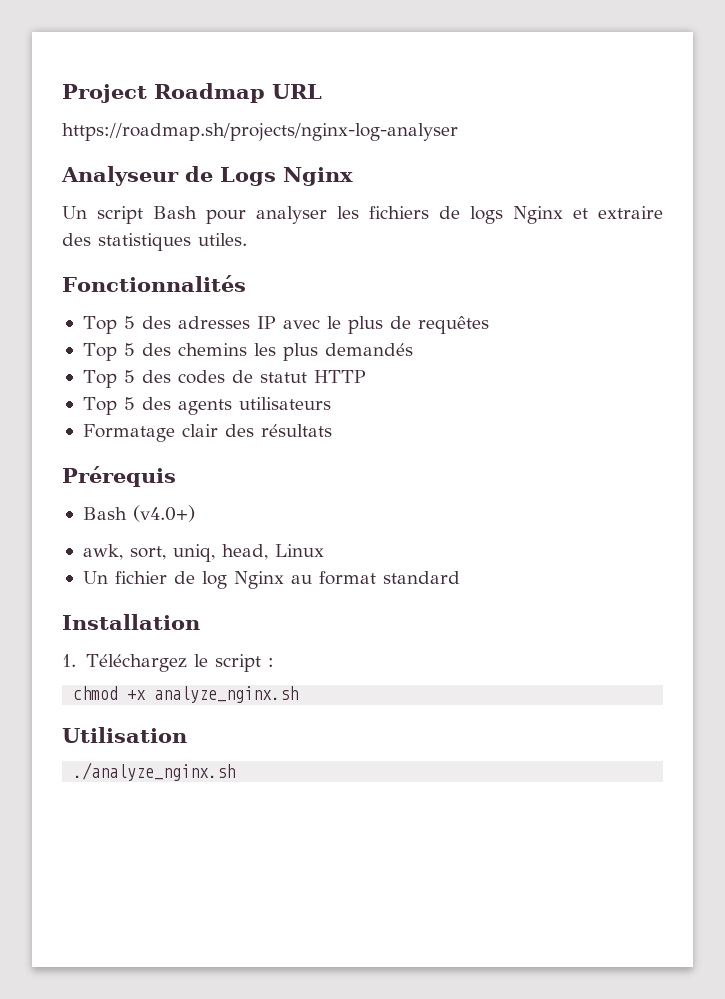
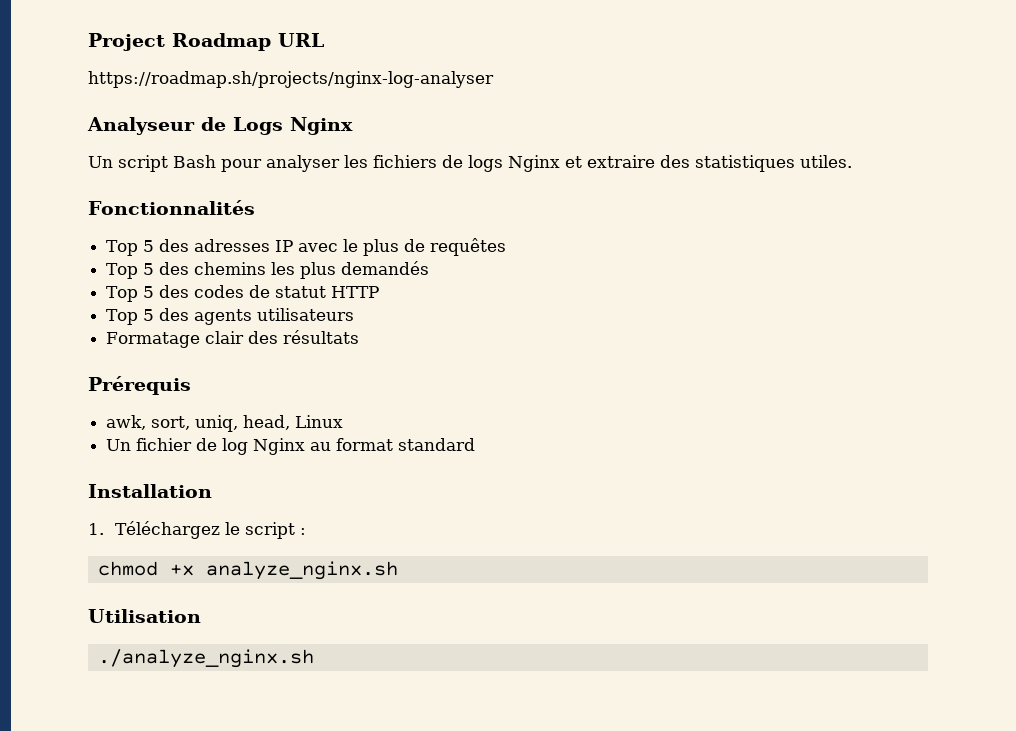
[82,505,195,522] // Bash (v4.0+) -> (191, 385) none

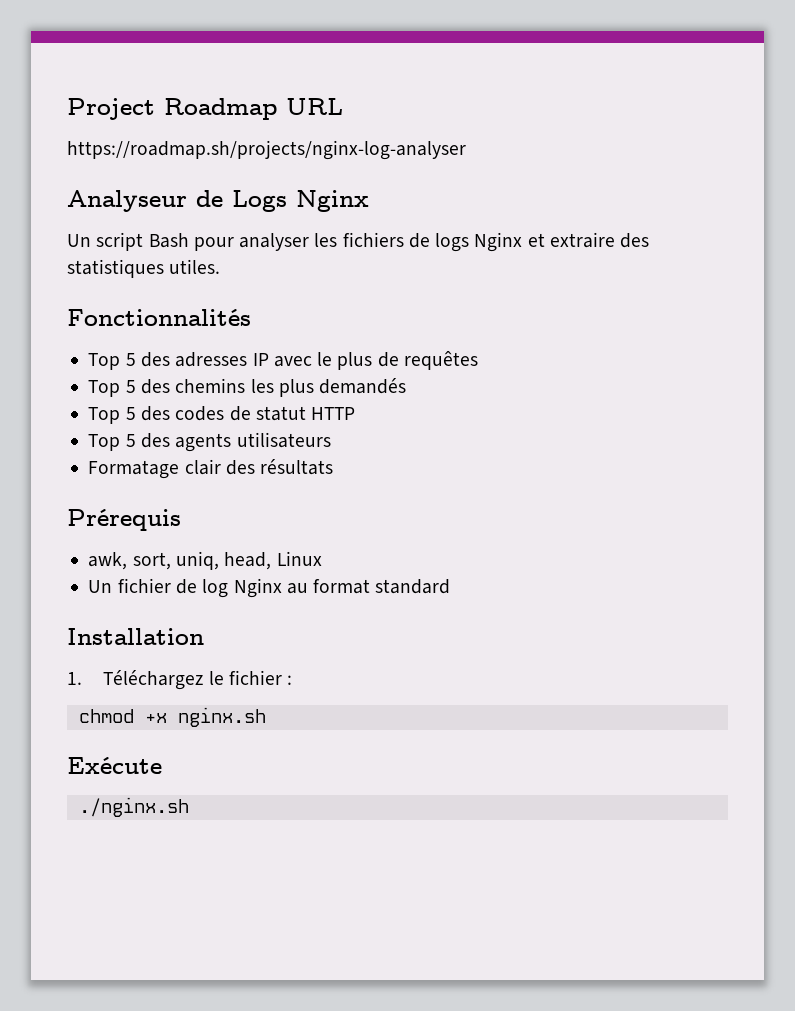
[245,522,296,539] script -> [228,670,282,685] fichier
[205,561,398,580] [88,609,201,623] [97,649,314,668] analyze_nginx.sh // Utilisation // ./analyze_nginx.sh -> [177,707,266,727] [67,757,162,774] [78,797,189,817] nginx.sh // Exécute // ./nginx.sh

